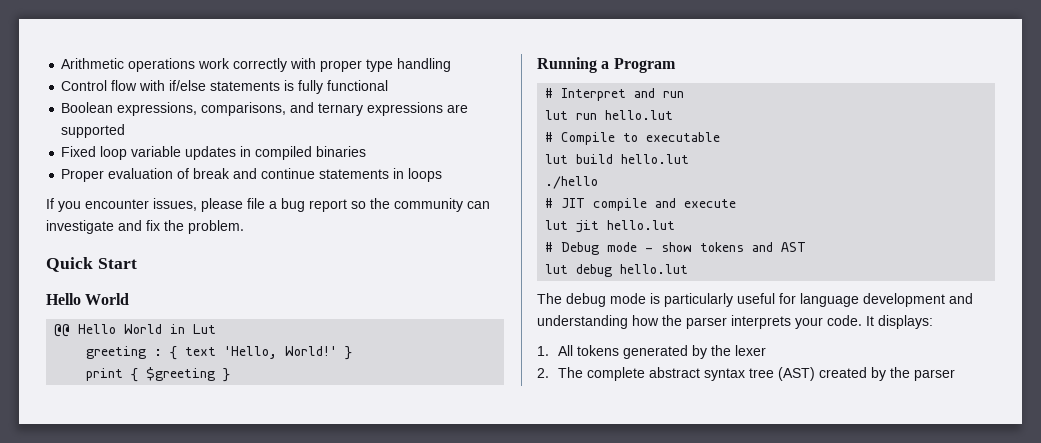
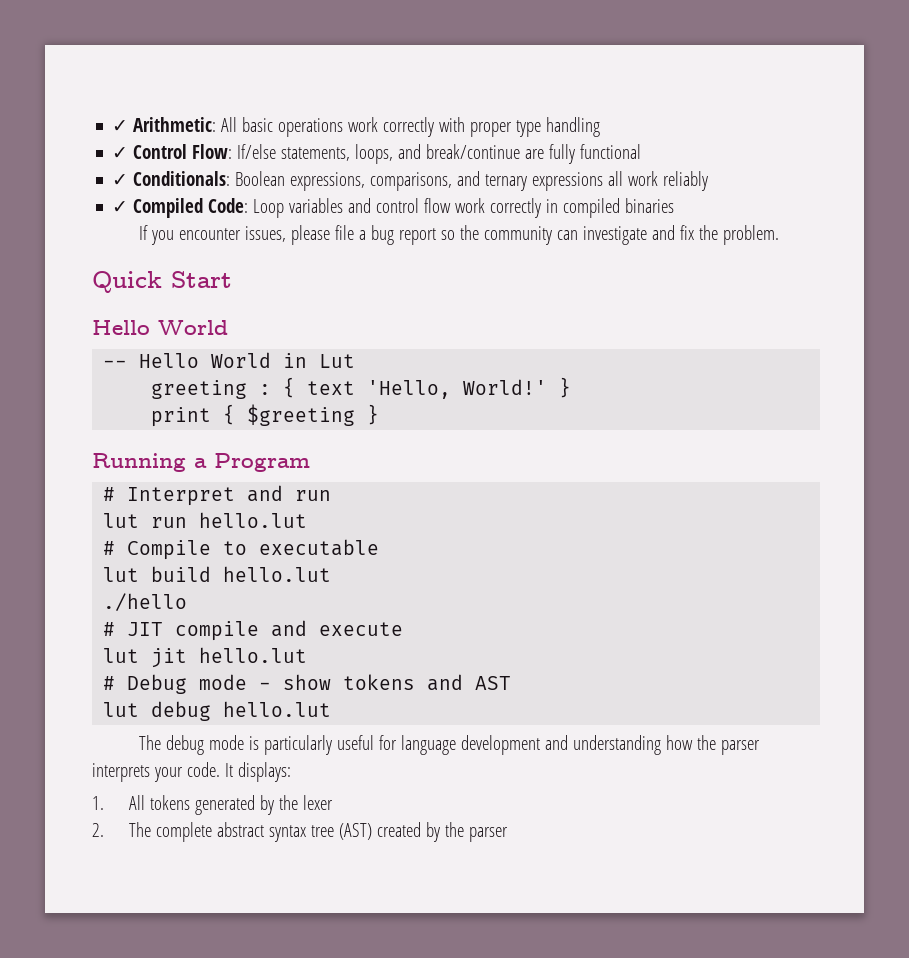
[61,58,125,69] Arithmetic -> [112,117,274,132] ✓ Arithmetic: All basic
[61,80,295,91] Control flow with if/else statements is -> [112,144,545,164] ✓ Control Flow: If/else statements, loops, and break/continue are
(389, 85) none -> [112,171,231,186] ✓ Conditionals:
[447,104,469,113] [61,124,126,138] [61,146,367,160] [61,168,443,182] are supported // Fixed loop variable updates in compiled binaries // Proper evaluation of break and continue statements in loops -> [608,171,709,191] [112,198,675,218] all work reliably // ✓ Compiled Code: Loop variables and control flow work correctly in compiled binaries
[54,324,71,337] @@ -> [103,360,128,368] --

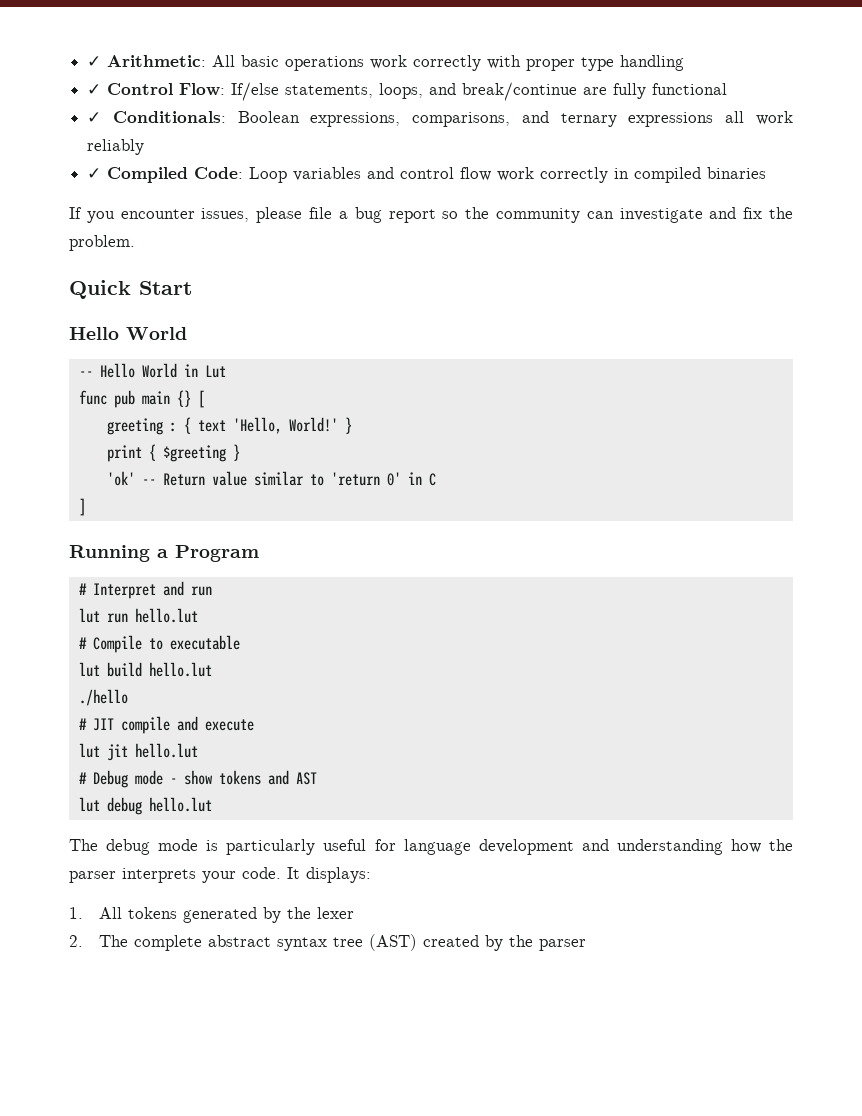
(356, 361) none -> [78,390,205,408] // func pub main {} [
(380, 414) none -> [106,471,436,486] [78,498,86,516] // 'ok' -- Return value similar to 'return 0' in C // ]

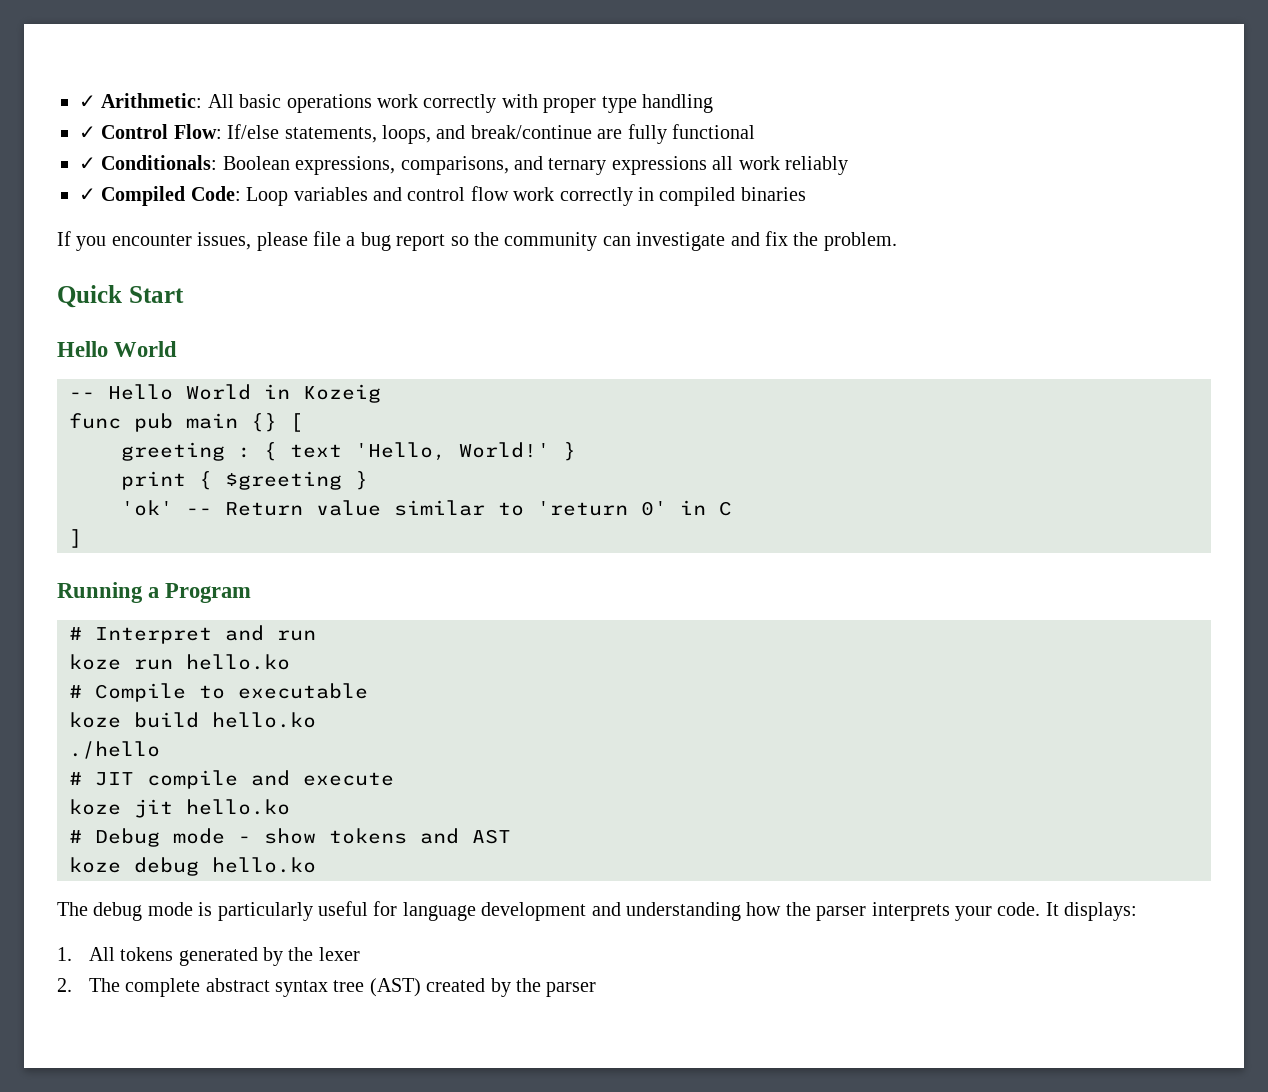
[204,365,226,378] Lut -> [303,384,381,403] Kozeig
[78,608,198,623] lut run hello.lut -> [69,654,290,670] koze run hello.ko
[78,662,212,677] lut build hello.lut -> [69,712,316,728] koze build hello.ko
[78,743,198,761] lut jit hello.lut -> [69,799,290,818] koze jit hello.ko
[78,797,212,815] lut debug hello.lut -> [69,857,316,876] koze debug hello.ko

